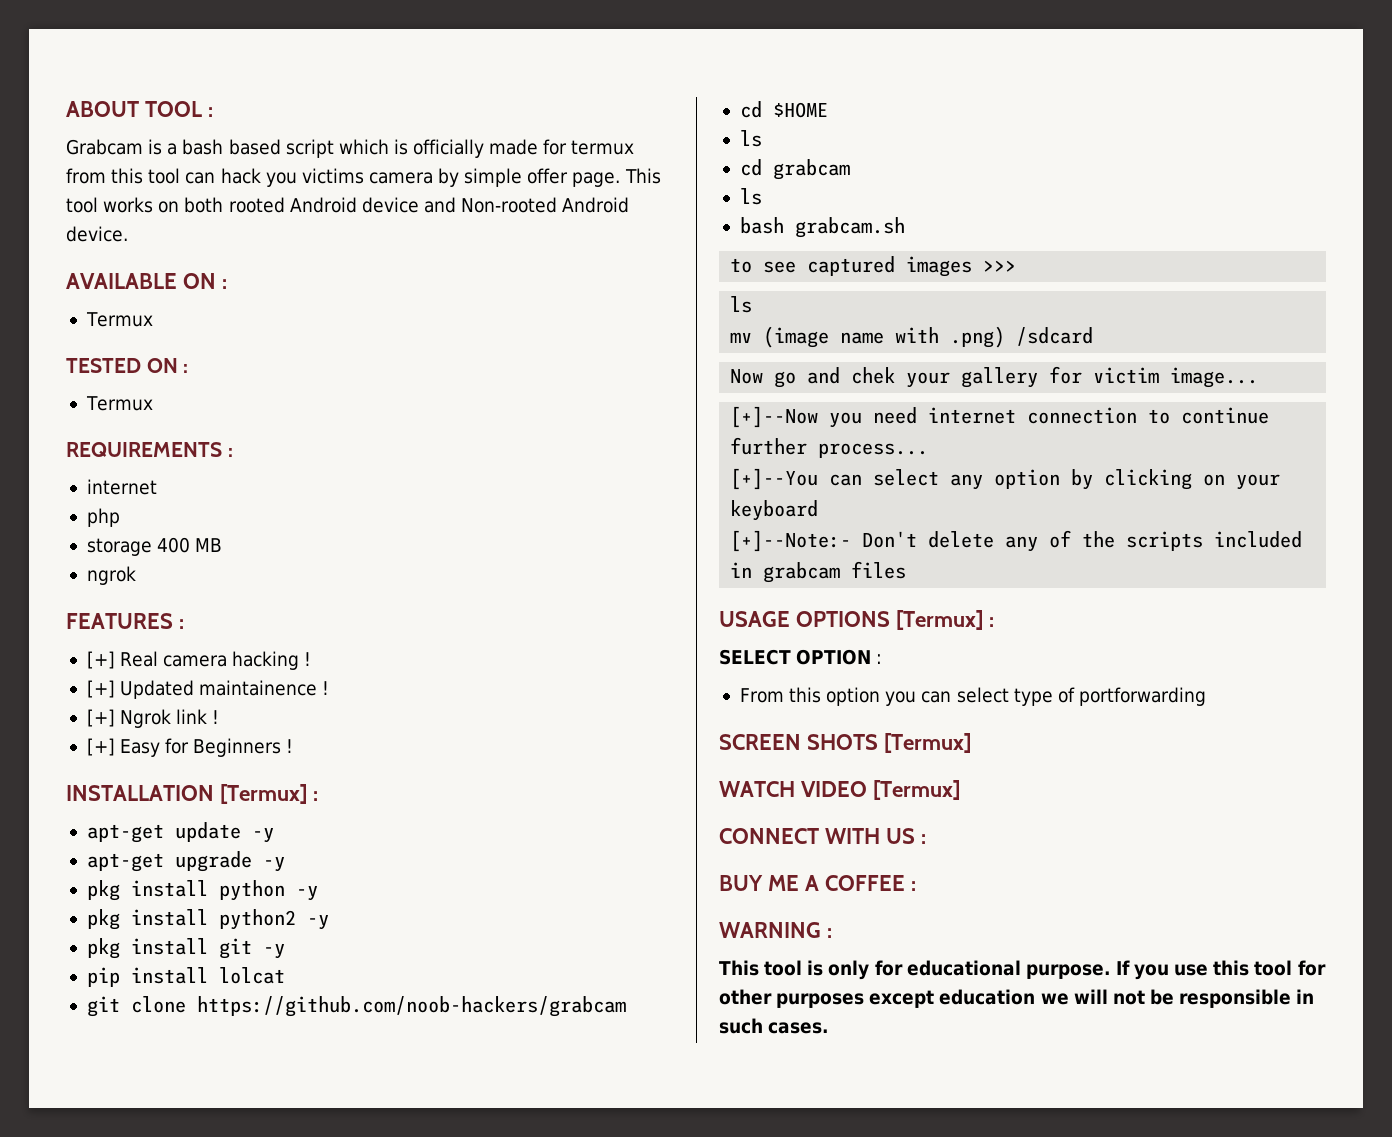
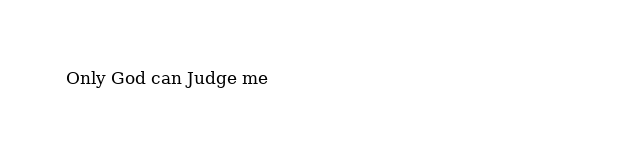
[66,101,213,117] [66,139,635,158] [66,168,661,187] [66,197,630,213] [66,226,128,242] [66,273,227,289] [85,312,153,327] [66,358,189,373] [85,396,153,411] [66,442,233,457] [86,479,157,495] [86,508,120,527] [86,537,223,556] [86,566,136,585] [66,613,184,629] [86,651,312,670] [86,680,330,699] [86,709,220,728] [86,738,294,757] [66,784,318,804] [86,822,274,843] [86,851,285,872] [86,880,318,901] [86,909,329,930] [86,938,285,959] [86,967,285,987] [86,996,626,1017] [739,101,828,118] [739,130,762,147] [739,159,850,180] [739,188,762,205] [739,217,905,238] [730,256,1017,277] [730,296,753,313] [730,326,1094,348] [730,366,1259,388] [730,406,1270,428] [730,437,929,458] [730,468,1281,490] [730,500,819,521] [730,530,1303,552] [730,561,907,583] [719,610,994,630] [719,649,883,665] [739,687,1206,706] [719,733,971,753] [719,780,960,800] [719,828,926,844] [719,875,916,891] [719,922,832,938] [719,960,1326,980] [719,989,1315,1008] [719,1018,830,1034] ABOUT TOOL : // Grabcam is a bash based script which is officially made for termux from this tool can hack you victims camera by simple offer page. This tool works on both rooted Android device and Non-rooted Android device. // AVAILABLE ON : // Termux // TESTED ON : // Termux // REQUIREMENTS : // internet // php // storage 400 MB // ngrok // FEATURES : // [+] Real camera hacking ! // [+] Updated maintainence ! // [+] Ngrok link ! // [+] Easy for Beginners ! // INSTALLATION [Termux] : // apt-get update -y // apt-get upgrade -y // pkg install python -y // pkg install python2 -y // pkg install git -y // pip install lolcat // git clone https://github.com/noob-hackers/grabcam // cd $HOME // ls // cd grabcam // ls // bash grabcam.sh // to see captured images >>> // ls // mv (image name with .png) /sdcard // Now go and chek your gallery for victim image... // [+]--Now you need internet connection to continue further process... // [+]--You can select any option by clicking on your keyboard // [+]--Note:- Don't delete any of the scripts included in grabcam files // USAGE OPTIONS [Termux] : // SELECT OPTION : // From this option you can select type of portforwarding // SCREEN SHOTS [Termux] // WATCH VIDEO [Termux] // CONNECT WITH US : // BUY ME A COFFEE : // WARNING : // This tool is only for educational purpose. If you use this tool for other purposes except education we will not be responsible in such cases. -> [66,71,268,88] Only God can Judge me

